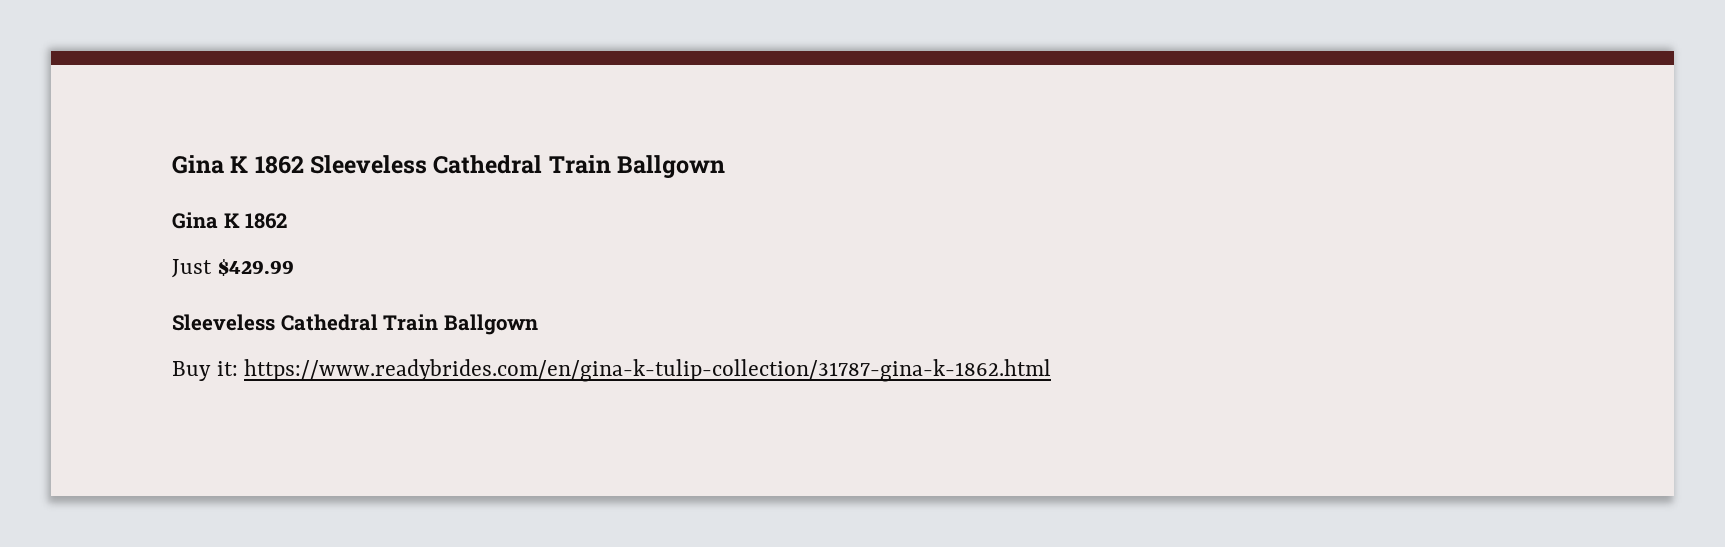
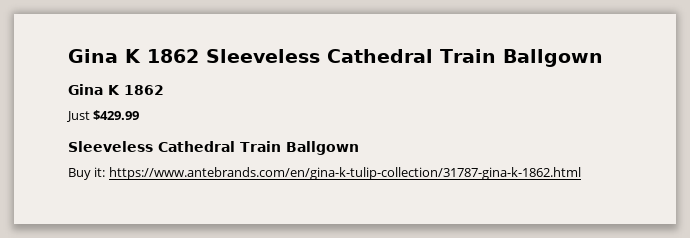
[244,359,1052,382] https://www.readybrides.com/en/gina-k-tulip-collection/31787-gina-k-1862.html -> [108,167,581,180] https://www.antebrands.com/en/gina-k-tulip-collection/31787-gina-k-1862.html

